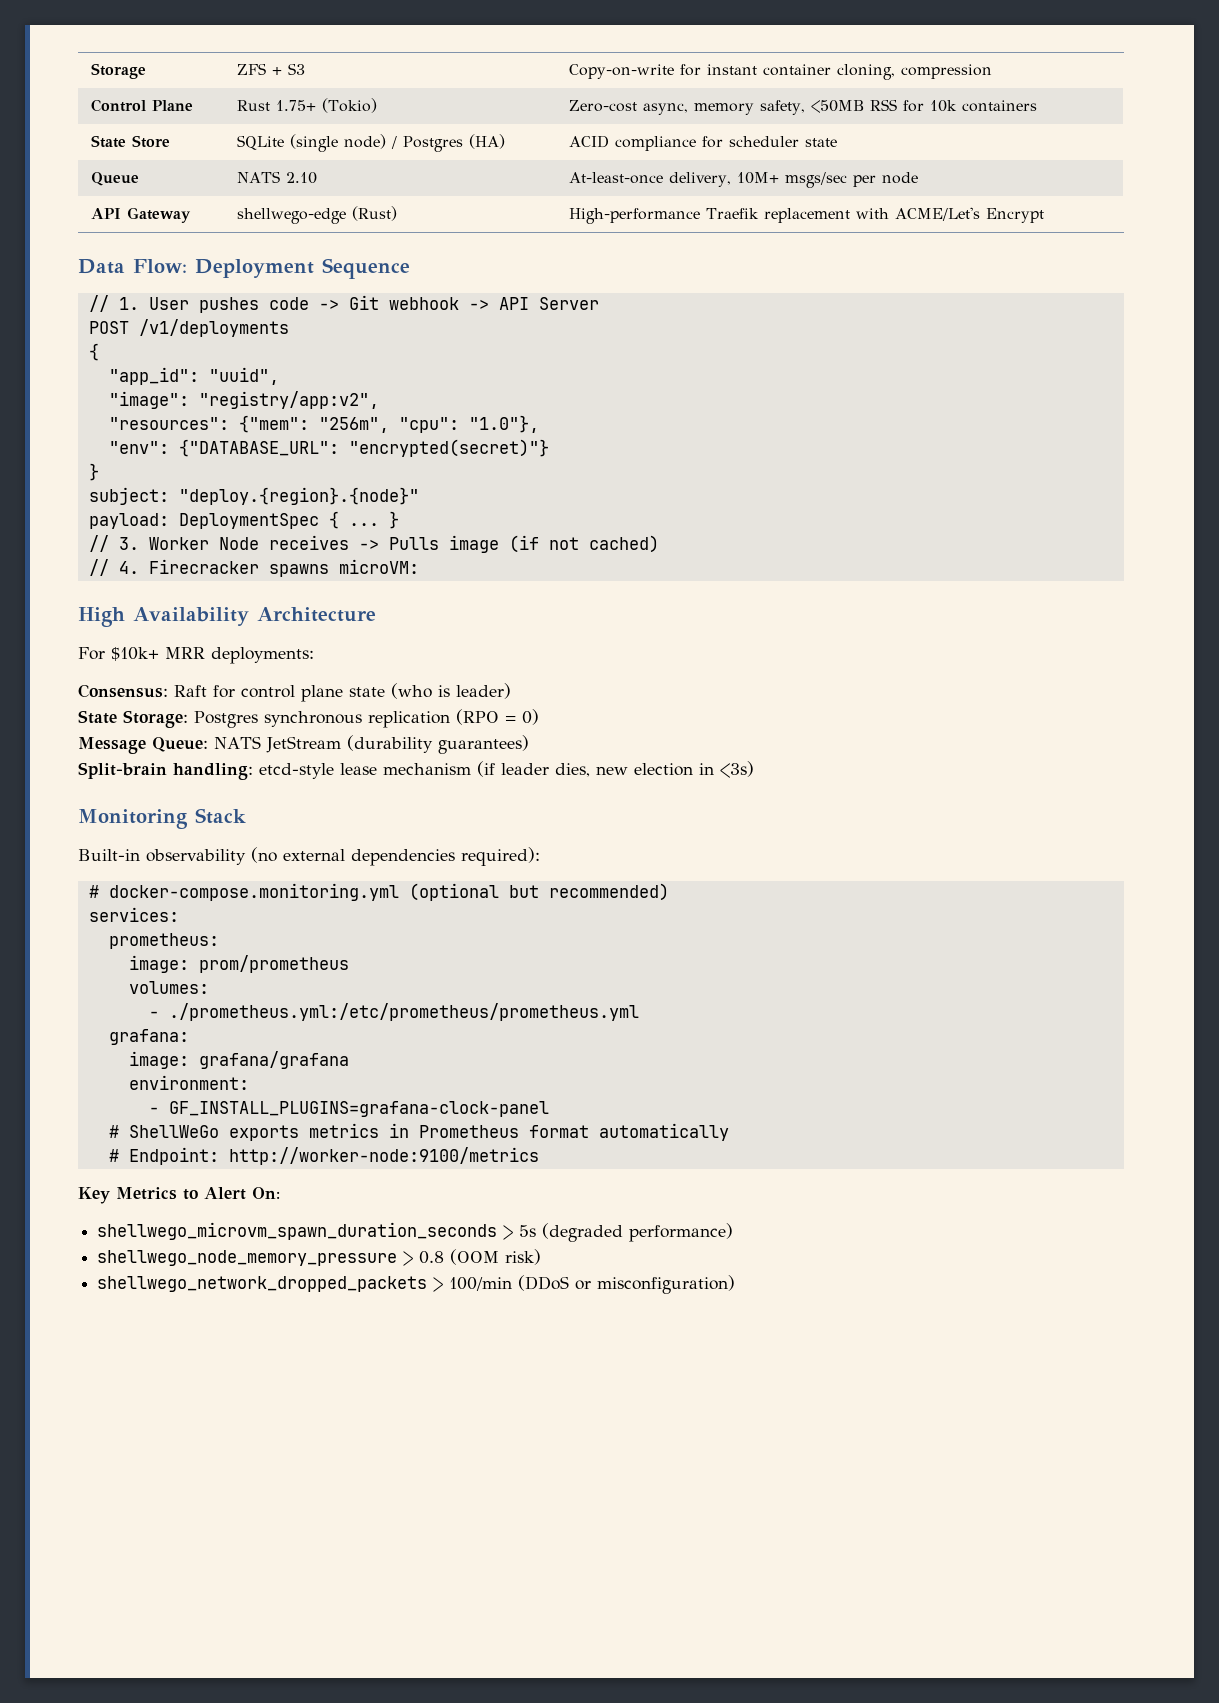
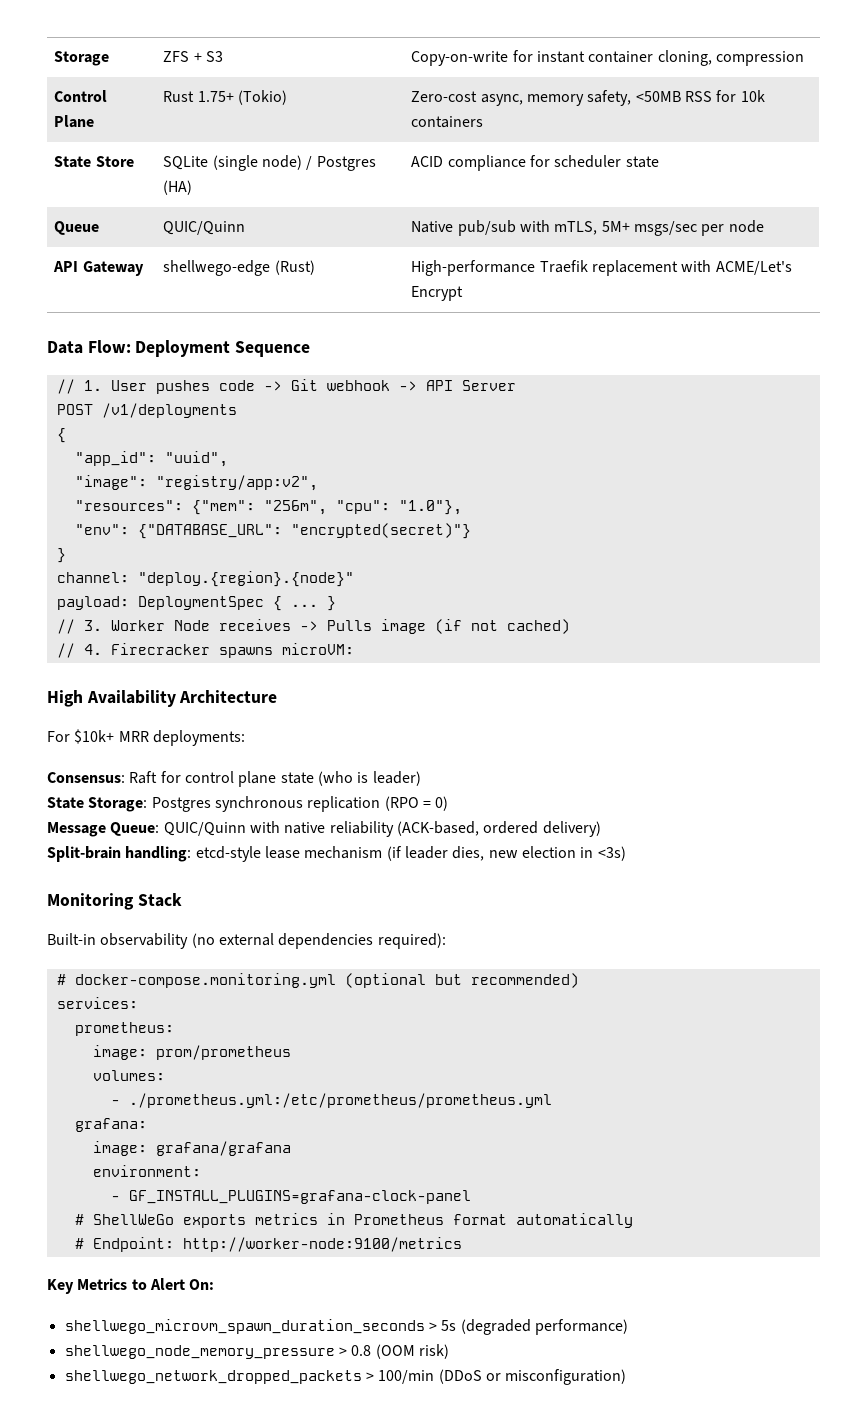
[237,171,318,184] [569,172,780,187] NATS 2.10 | At-least-once delivery, 10M+ -> [163,221,246,235] [411,220,630,236] QUIC/Quinn | Native pub/sub with mTLS, 5M+
[88,487,169,505] subject: -> [56,572,129,583] channel:
[214,735,529,754] NATS JetStream (durability guarantees) -> [163,821,601,837] QUIC/Quinn with native reliability (ACK-based, ordered delivery)

